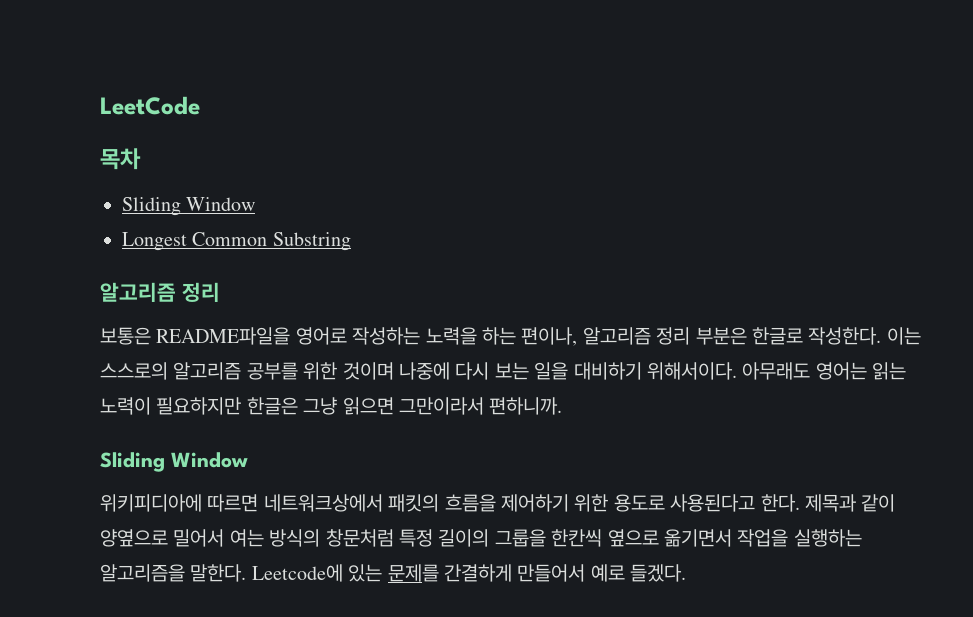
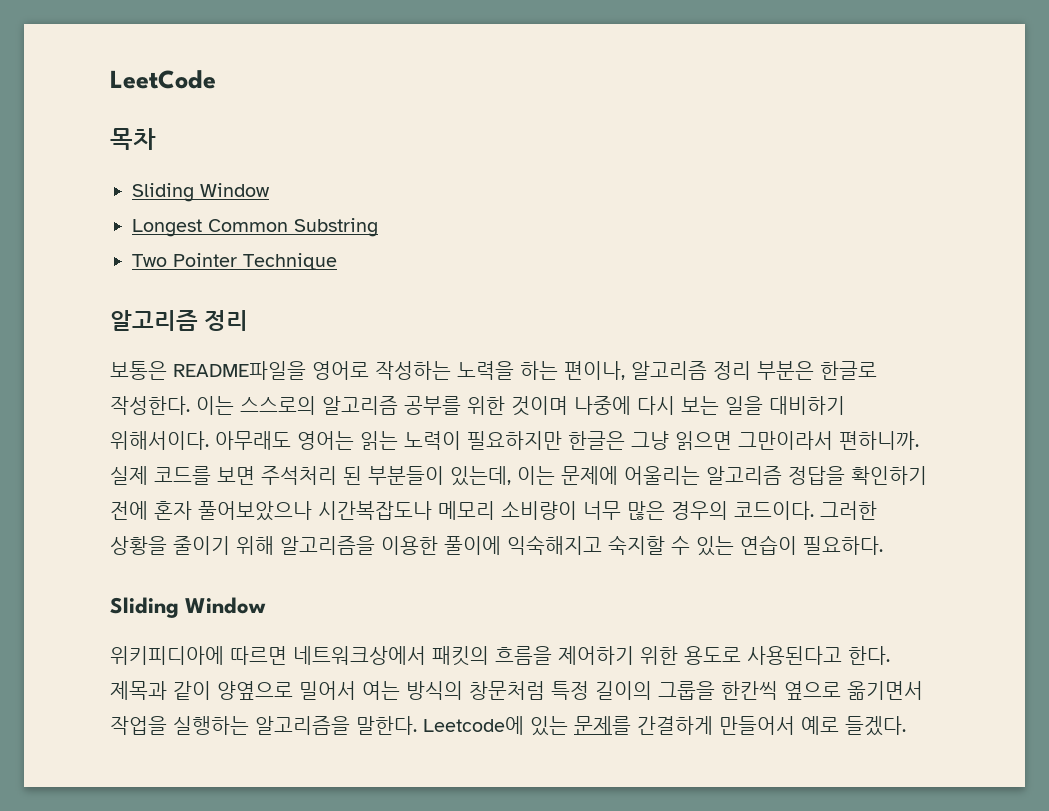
(351, 241) none -> [132,253,337,270] // Two Pointer Technique
(563, 406) none -> [110,466,927,486] [110,501,877,521] [110,535,883,556] 실제 코드를 보면 주석처리 된 부분들이 있는데, 이는 문제에 어울리는 알고리즘 정답을 확인하기 전에 혼자 풀어보았으나 시간복잡도나 메모리 소비량이 너무 많은 경우의 코드이다. 그러한 상황을 줄이기 위해 알고리즘을 이용한 풀이에 익숙해지고 숙지할 수 있는 연습이 필요하다.

